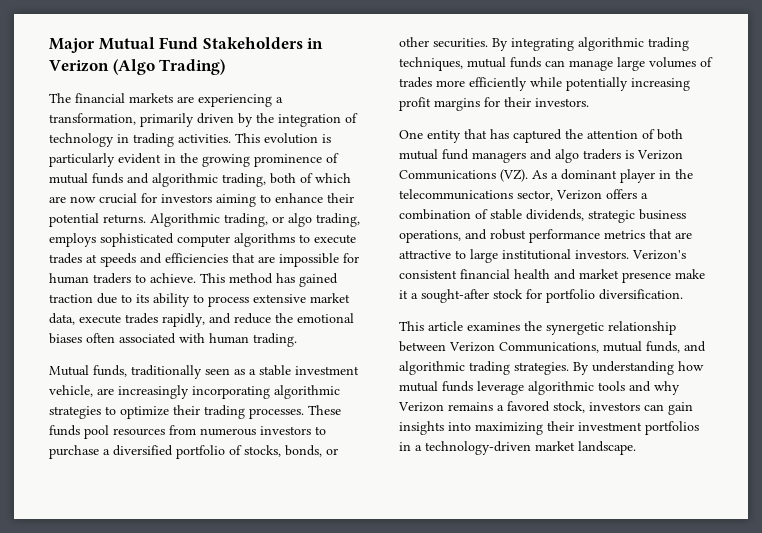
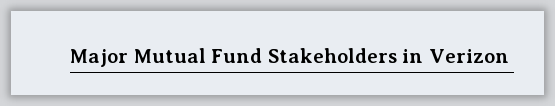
[112,59,226,75] [49,93,283,107] [49,113,358,127] [49,133,331,147] [49,153,339,167] [49,173,351,187] [49,193,354,207] [49,213,360,227] [49,233,356,247] [49,253,359,267] [49,273,338,287] [49,293,350,307] [49,313,354,327] [49,333,297,347] [49,365,359,379] [49,385,340,399] [49,405,341,419] [49,425,326,439] [49,445,338,459] [399,37,689,51] [399,57,713,71] [399,77,690,91] [399,97,589,111] [399,129,683,143] [399,149,683,163] [399,169,693,183] [399,189,648,201] [399,209,686,223] [399,229,692,243] [399,249,686,263] [399,269,705,283] [399,289,683,303] [399,321,676,335] [399,341,706,353] [399,361,704,375] [399,381,680,395] [398,401,693,415] [399,421,699,435] [399,441,636,455] (Algo Trading) // The financial markets are experiencing a transformation, primarily driven by the integration of technology in trading activities. This evolution is particularly evident in the growing prominence of mutual funds and algorithmic trading, both of which are now crucial for investors aiming to enhance their potential returns. Algorithmic trading, or algo trading, employs sophisticated computer algorithms to execute trades at speeds and efficiencies that are impossible for human traders to achieve. This method has gained traction due to its ability to process extensive market data, execute trades rapidly, and reduce the emotional biases often associated with human trading. // Mutual funds, traditionally seen as a stable investment vehicle, are increasingly incorporating algorithmic strategies to optimize their trading processes. These funds pool resources from numerous investors to purchase a diversified portfolio of stocks, bonds, or other securities. By integrating algorithmic trading techniques, mutual funds can manage large volumes of trades more efficiently while potentially increasing profit margins for their investors. // One entity that has captured the attention of both mutual fund managers and algo traders is Verizon Communications (VZ). As a dominant player in the telecommunications sector, Verizon offers a combination of stable dividends, strategic business operations, and robust performance metrics that are attractive to large institutional investors. Verizon's consistent financial health and market presence make it a sought-after stock for portfolio diversification. // This article examines the synergetic relationship between Verizon Communications, mutual funds, and algorithmic trading strategies. By understanding how mutual funds leverage algorithmic tools and why Verizon remains a favored stock, investors can gain insights into maximizing their investment portfolios in a technology-driven market landscape. -> (509, 56) none

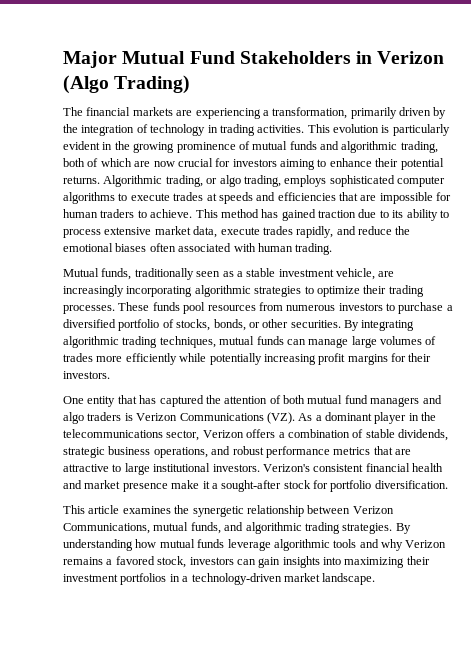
(509, 56) none -> [63,75,191,94] [63,107,447,119] [63,124,450,136] [63,141,438,153] [63,158,444,170] [63,175,445,187] [63,192,452,204] [63,209,449,221] [63,226,411,238] [63,243,333,255] [63,268,395,280] [63,285,424,297] [63,302,453,314] [63,319,415,331] [63,336,437,348] [63,353,432,365] [63,371,110,379] [63,395,442,407] [63,412,437,424] [63,429,448,441] [63,446,411,458] [63,463,443,475] [63,480,448,492] [63,505,394,517] [63,522,411,534] [63,539,447,551] [63,556,430,568] [63,573,376,585] (Algo Trading) // The financial markets are experiencing a transformation, primarily driven by the integration of technology in trading activities. This evolution is particularly evident in the growing prominence of mutual funds and algorithmic trading, both of which are now crucial for investors aiming to enhance their potential returns. Algorithmic trading, or algo trading, employs sophisticated computer algorithms to execute trades at speeds and efficiencies that are impossible for human traders to achieve. This method has gained traction due to its ability to process extensive market data, execute trades rapidly, and reduce the emotional biases often associated with human trading. // Mutual funds, traditionally seen as a stable investment vehicle, are increasingly incorporating algorithmic strategies to optimize their trading processes. These funds pool resources from numerous investors to purchase a diversified portfolio of stocks, bonds, or other securities. By integrating algorithmic trading techniques, mutual funds can manage large volumes of trades more efficiently while potentially increasing profit margins for their investors. // One entity that has captured the attention of both mutual fund managers and algo traders is Verizon Communications (VZ). As a dominant player in the telecommunications sector, Verizon offers a combination of stable dividends, strategic business operations, and robust performance metrics that are attractive to large institutional investors. Verizon's consistent financial health and market presence make it a sought-after stock for portfolio diversification. // This article examines the synergetic relationship between Verizon Communications, mutual funds, and algorithmic trading strategies. By understanding how mutual funds leverage algorithmic tools and why Verizon remains a favored stock, investors can gain insights into maximizing their investment portfolios in a technology-driven market landscape.

